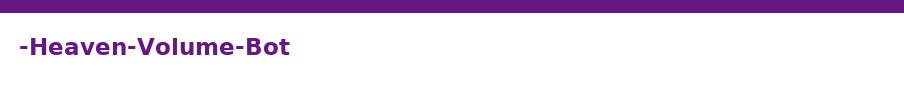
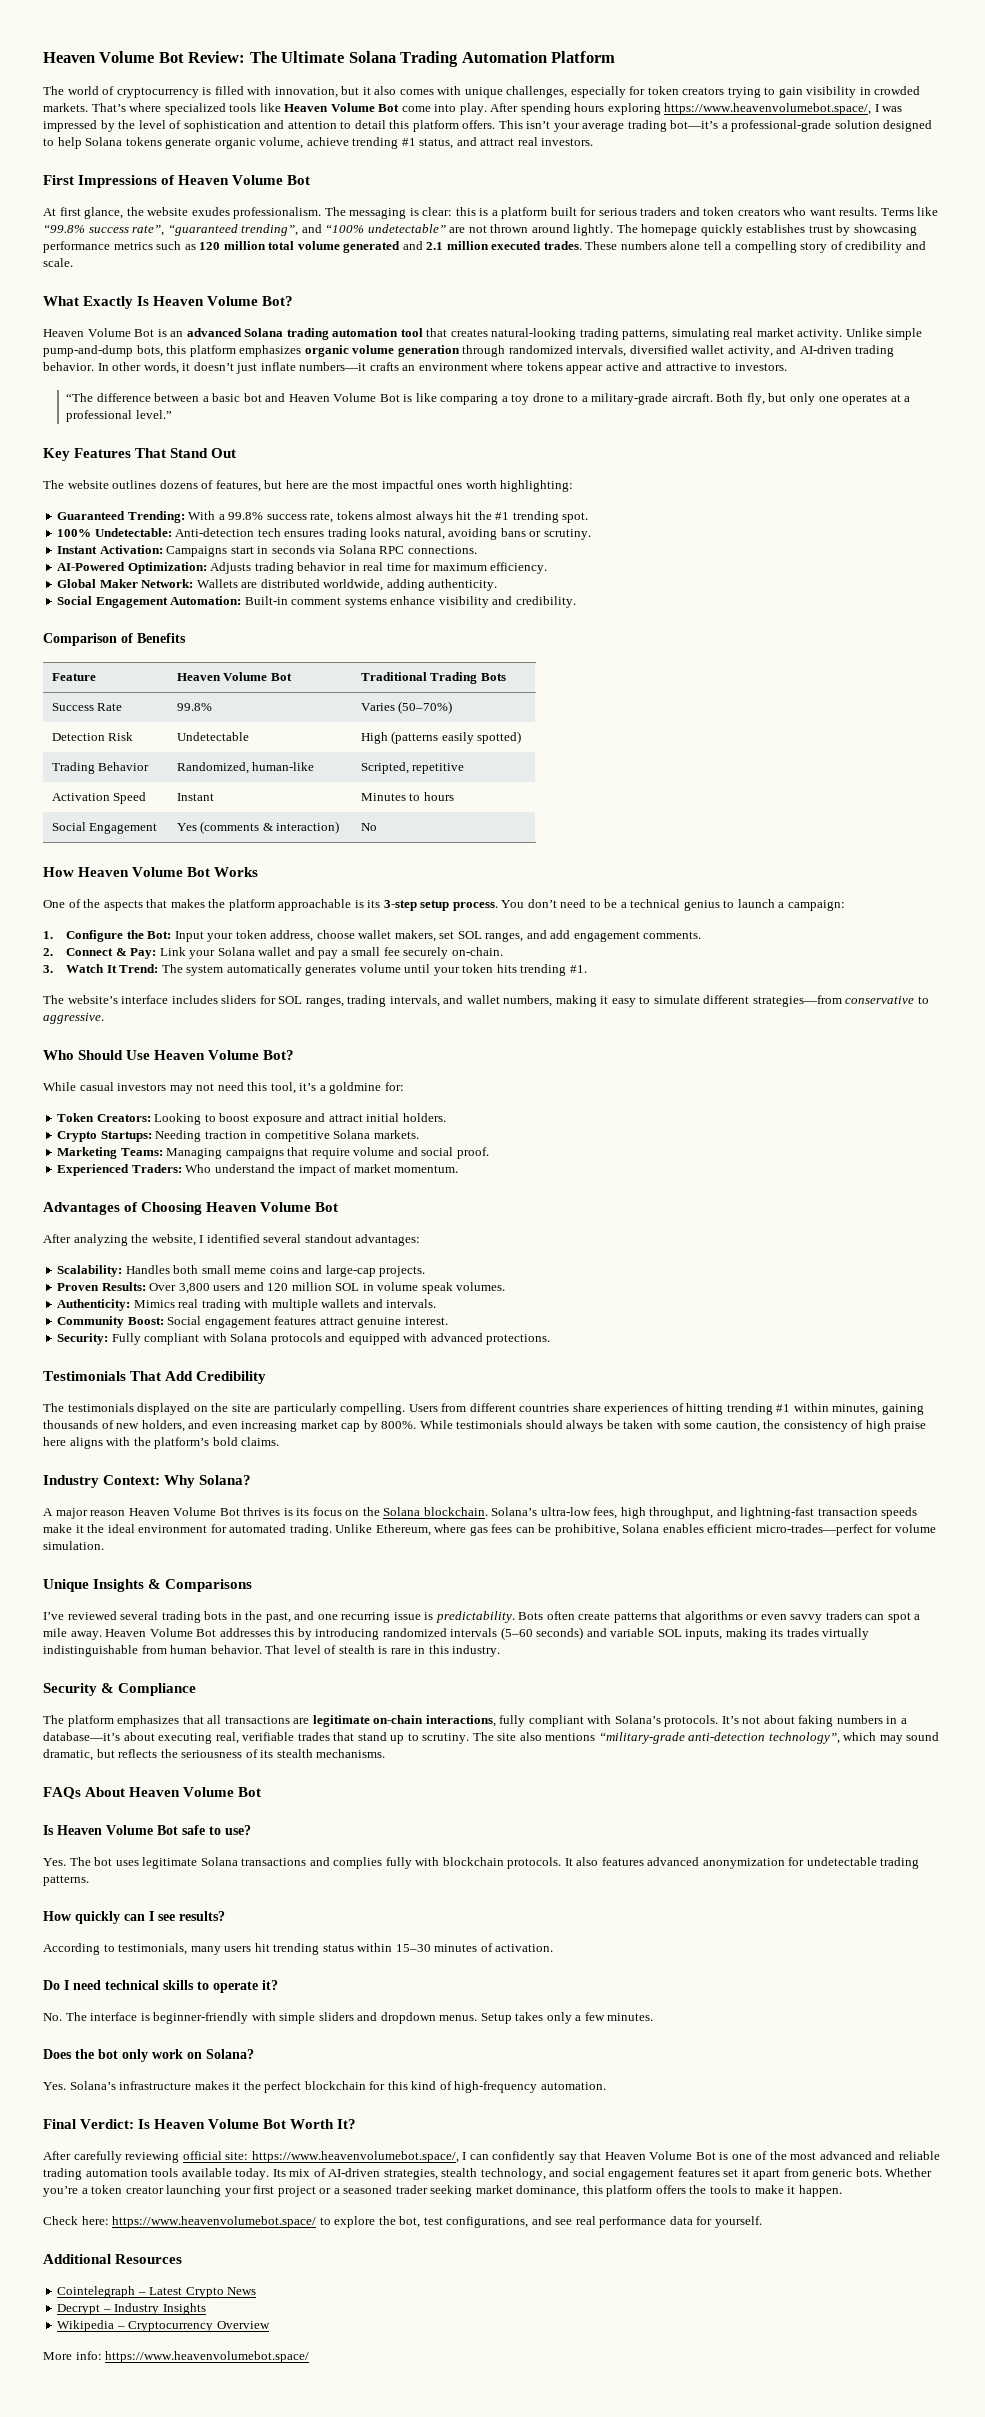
[19,38,290,55] -Heaven-Volume-Bot -> [43,51,616,67] [43,86,921,98] [43,103,903,115] [43,120,933,132] [43,137,594,149] [43,175,311,188] [43,207,939,219] [43,224,917,236] [43,241,926,253] [43,258,73,267] [43,296,294,309] [43,328,923,340] [43,345,895,357] [43,362,787,374] [66,393,911,405] [66,410,172,422] [43,448,237,461] [43,480,574,492] [57,511,589,523] [57,528,591,540] [57,545,477,557] [57,562,548,574] [57,579,498,591] [57,596,576,608] [43,633,186,646] [51,673,96,681] [176,672,292,681] [360,672,506,684] [51,703,123,711] [176,703,212,711] [360,701,453,714] [51,732,134,741] [176,732,249,741] [360,731,522,744] [51,762,150,774] [176,762,315,774] [360,762,465,774] [51,792,147,804] [176,793,214,801] [360,792,454,801] [51,822,158,834] [176,821,340,834] [360,823,377,831] [43,867,259,877] [43,899,845,911] [43,930,702,942] [43,947,503,959] [43,964,587,976] [43,995,929,1007] [43,1013,104,1024] [43,1050,295,1060] [43,1082,404,1094] [57,1113,446,1125] [57,1130,419,1142] [57,1147,489,1159] [57,1164,459,1176] [43,1202,339,1215] [43,1234,421,1246] [57,1265,426,1277] [57,1282,506,1294] [57,1299,437,1311] [57,1316,448,1328] [57,1333,551,1345] [43,1371,267,1384] [43,1403,924,1415] [43,1420,927,1432] [43,1437,280,1449] [43,1475,252,1488] [43,1507,918,1519] [43,1524,936,1536] [43,1541,104,1550] [43,1579,253,1592] [43,1611,921,1623] [43,1627,870,1640] [43,1645,501,1657] [43,1683,197,1696] [43,1715,907,1727] [43,1732,940,1744] [43,1749,386,1761] [43,1787,262,1799] [43,1825,251,1835] [43,1857,920,1869] [43,1875,89,1886] [43,1911,225,1924] [43,1943,554,1955] [43,1980,278,1993] [43,2012,654,2024] [43,2049,254,2062] [43,2081,606,2093] [43,2119,357,2129] [43,2151,940,2163] [43,2168,933,2180] [43,2185,842,2197] [43,2216,762,2228] [43,2254,183,2264] [57,2286,257,2298] [57,2303,206,2315] [57,2320,270,2332] [43,2351,310,2363] Heaven Volume Bot Review: The Ultimate Solana Trading Automation Platform // The world of cryptocurrency is filled with innovation, but it also comes with unique challenges, especially for token creators trying to gain visibility in crowded markets. That’s where specialized tools like Heaven Volume Bot come into play. After spending hours exploring https://www.heavenvolumebot.space/, I was impressed by the level of sophistication and attention to detail this platform offers. This isn’t your average trading bot—it’s a professional-grade solution designed to help Solana tokens generate organic volume, achieve trending #1 status, and attract real investors. // First Impressions of Heaven Volume Bot // At first glance, the website exudes professionalism. The messaging is clear: this is a platform built for serious traders and token creators who want results. Terms like “99.8% success rate”, “guaranteed trending”, and “100% undetectable” are not thrown around lightly. The homepage quickly establishes trust by showcasing performance metrics such as 120 million total volume generated and 2.1 million executed trades. These numbers alone tell a compelling story of credibility and scale. // What Exactly Is Heaven Volume Bot? // Heaven Volume Bot is an advanced Solana trading automation tool that creates natural-looking trading patterns, simulating real market activity. Unlike simple pump-and-dump bots, this platform emphasizes organic volume generation through randomized intervals, diversified wallet activity, and AI-driven trading behavior. In other words, it doesn’t just inflate numbers—it crafts an environment where tokens appear active and attractive to investors. // “The difference between a basic bot and Heaven Volume Bot is like comparing a toy drone to a military-grade aircraft. Both fly, but only one operates at a professional level.” // Key Features That Stand Out // The website outlines dozens of features, but here are the most impactful ones worth highlighting: // Guaranteed Trending: With a 99.8% success rate, tokens almost always hit the #1 trending spot. // 100% Undetectable: Anti-detection tech ensures trading looks natural, avoiding bans or scrutiny. // Instant Activation: Campaigns start in seconds via Solana RPC connections. // AI-Powered Optimization: Adjusts trading behavior in real time for maximum efficiency. // Global Maker Network: Wallets are distributed worldwide, adding authenticity. // Social Engagement Automation: Built-in comment systems enhance visibility and credibility. // Comparison of Benefits // Feature | Heaven Volume Bot | Traditional Trading Bots // Success Rate | 99.8% | Varies (50–70%) // Detection Risk | Undetectable | High (patterns easily spotted) // Trading Behavior | Randomized, human-like | Scripted, repetitive // Activation Speed | Instant | Minutes to hours // Social Engagement | Yes (comments & interaction) | No // How Heaven Volume Bot Works // One of the aspects that makes the platform approachable is its 3-step setup process. You don’t need to be a technical genius to launch a campaign: // 1. Configure the Bot: Input your token address, choose wallet makers, set SOL ranges, and add engagement comments. // 2. Connect & Pay: Link your Solana wallet and pay a small fee securely on-chain. // 3. Watch It Trend: The system automatically generates volume until your token hits trending #1. // The website’s interface includes sliders for SOL ranges, trading intervals, and wallet numbers, making it easy to simulate different strategies—from conservative to aggressive. // Who Should Use Heaven Volume Bot? // While casual investors may not need this tool, it’s a goldmine for: // Token Creators: Looking to boost exposure and attract initial holders. // Crypto Startups: Needing traction in competitive Solana markets. // Marketing Teams: Managing campaigns that require volume and social proof. // Experienced Traders: Who understand the impact of market momentum. // Advantages of Choosing Heaven Volume Bot // After analyzing the website, I identified several standout advantages: // Scalability: Handles both small meme coins and large-cap projects. // Proven Results: Over 3,800 users and 120 million SOL in volume speak volumes. // Authenticity: Mimics real trading with multiple wallets and intervals. // Community Boost: Social engagement features attract genuine interest. // Security: Fully compliant with Solana protocols and equipped with advanced protections. // Testimonials That Add Credibility // The testimonials displayed on the site are particularly compelling. Users from different countries share experiences of hitting trending #1 within minutes, gaining thousands of new holders, and even increasing market cap by 800%. While testimonials should always be taken with some caution, the consistency of high praise here aligns with the platform’s bold claims. // Industry Context: Why Solana? // A major reason Heaven Volume Bot thrives is its focus on the Solana blockchain. Solana’s ultra-low fees, high throughput, and lightning-fast transaction speeds make it the ideal environment for automated trading. Unlike Ethereum, where gas fees can be prohibitive, Solana enables efficient micro-trades—perfect for volume simulation. // Unique Insights & Comparisons // I’ve reviewed several trading bots in the past, and one recurring issue is predictability. Bots often create patterns that algorithms or even savvy traders can spot a mile away. Heaven Volume Bot addresses this by introducing randomized intervals (5–60 seconds) and variable SOL inputs, making its trades virtually indistinguishable from human behavior. That level of stealth is rare in this industry. // Security & Compliance // The platform emphasizes that all transactions are legitimate on-chain interactions, fully compliant with Solana’s protocols. It’s not about faking numbers in a database—it’s about executing real, verifiable trades that stand up to scrutiny. The site also mentions “military-grade anti-detection technology”, which may sound dramatic, but reflects the seriousness of its stealth mechanisms. // FAQs About Heaven Volume Bot // Is Heaven Volume Bot safe to use? // Yes. The bot uses legitimate Solana transactions and complies fully with blockchain protocols. It also features advanced anonymization for undetectable trading patterns. // How quickly can I see results? // According to testimonials, many users hit trending status within 15–30 minutes of activation. // Do I need technical skills to operate it? // No. The interface is beginner-friendly with simple sliders and dropdown menus. Setup takes only a few minutes. // Does the bot only work on Solana? // Yes. Solana’s infrastructure makes it the perfect blockchain for this kind of high-frequency automation. // Final Verdict: Is Heaven Volume Bot Worth It? // After carefully reviewing official site: https://www.heavenvolumebot.space/, I can confidently say that Heaven Volume Bot is one of the most advanced and reliable trading automation tools available today. Its mix of AI-driven strategies, stealth technology, and social engagement features set it apart from generic bots. Whether you’re a token creator launching your first project or a seasoned trader seeking market dominance, this platform offers the tools to make it happen. // Check here: https://www.heavenvolumebot.space/ to explore the bot, test configurations, and see real performance data for yourself. // Additional Resources // Cointelegraph – Latest Crypto News // Decrypt – Industry Insights // Wikipedia – Cryptocurrency Overview // More info: https://www.heavenvolumebot.space/

